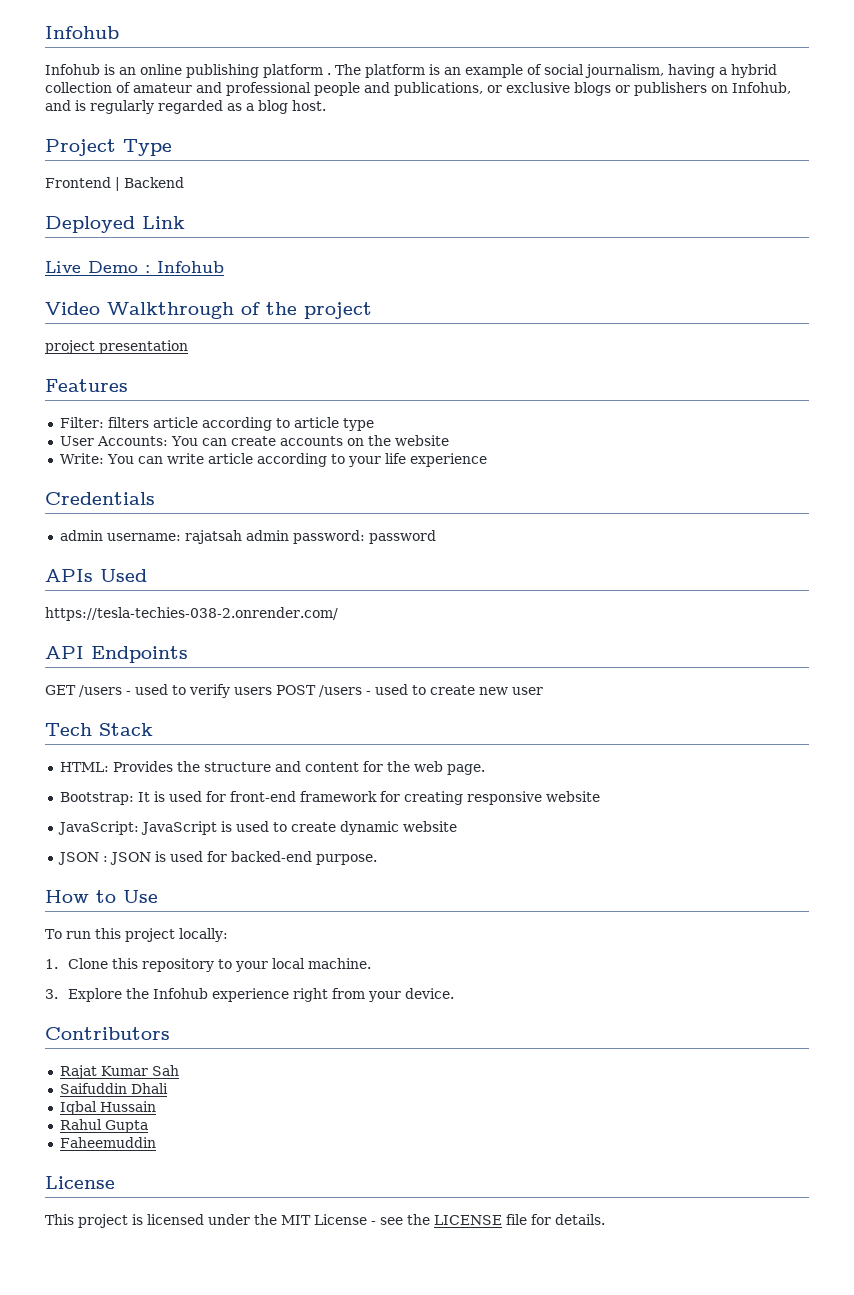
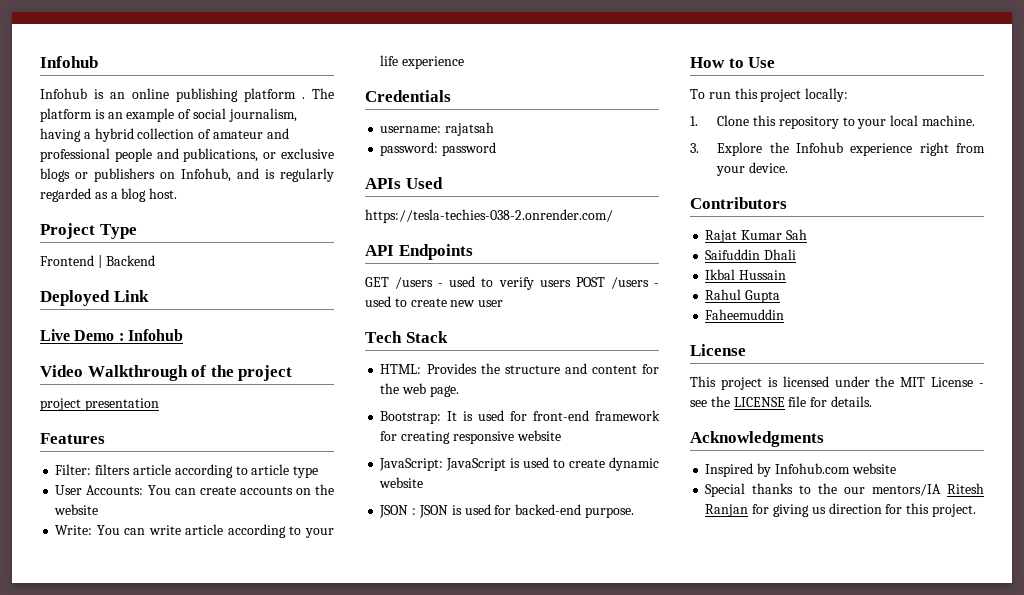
[59,530,103,541] admin -> (451, 96) none
[245,530,289,541] admin -> (495, 129) //
[59,1101,97,1115] Iqbal -> [705,269,736,280] Ikbal
(605, 1219) none -> [690,431,824,447] [705,463,896,477] [705,483,984,497] [705,503,976,517] // Acknowledgments // Inspired by Infohub.com website // Special thanks to the our mentors/IA Ritesh Ranjan for giving us direction for this project.

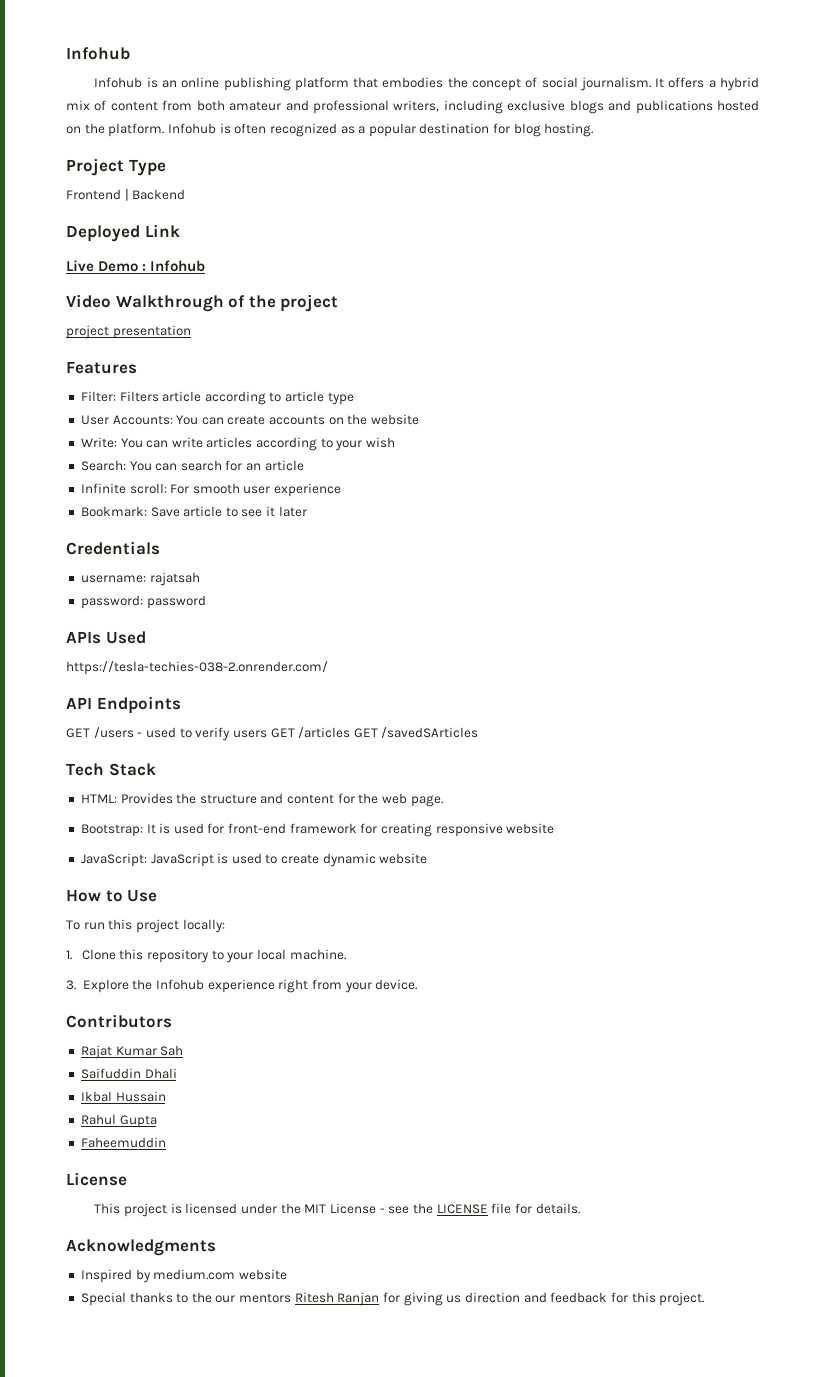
[302,88,334,99] [40,108,297,122] [40,128,289,142] [40,148,335,162] [40,168,334,182] [40,188,178,202] . The platform is an example of social journalism, having a hybrid collection of amateur and professional people and publications, or exclusive blogs or publishers on Infohub, and is regularly regarded as a blog host. -> [353,77,759,91] [66,100,760,114] [66,123,594,137] that embodies the concept of social journalism. It offers a hybrid mix of content from both amateur and professional writers, including exclusive blogs and publications hosted on the platform. Infohub is often recognized as a popular destination for blog hosting.
[95,464,131,475] filters -> [119,391,159,402] Filters
[185,524,224,535] article -> [206,437,253,448] articles
[380,55,465,69] life experience -> [366,437,396,448] [80,460,304,471] [80,483,342,497] [80,506,307,517] wish // Search: You can search for an article // Infinite scroll: For smooth user experience // Bookmark: Save article to see it later
[575,277,659,289] [365,296,504,307] POST /users - used to create new user -> [270,727,479,738] GET /articles GET /savedSArticles
[379,504,634,518] // JSON : JSON is used for backed-end purpose. -> (428, 858) none
[774,463,850,474] Infohub.com -> [153,1269,236,1280] medium.com
[872,484,942,496] mentors/IA -> [239,1293,292,1303] mentors
(882, 508) none -> [523,1292,608,1303] and feedback

